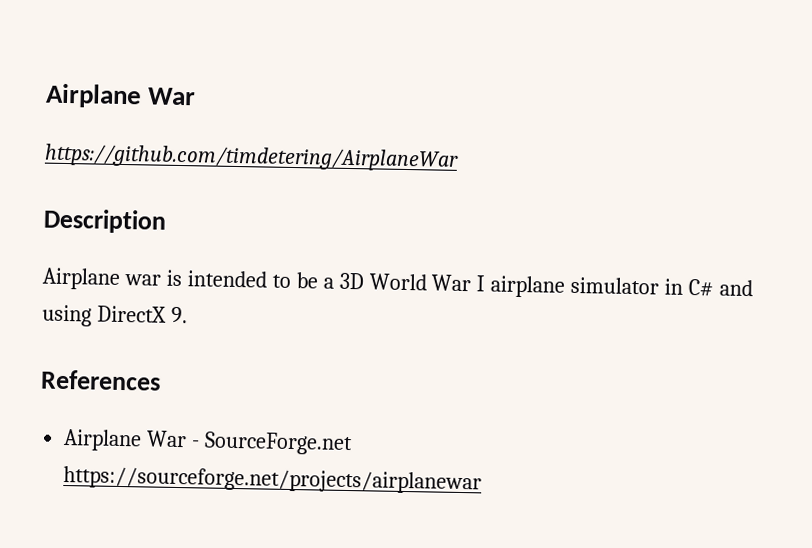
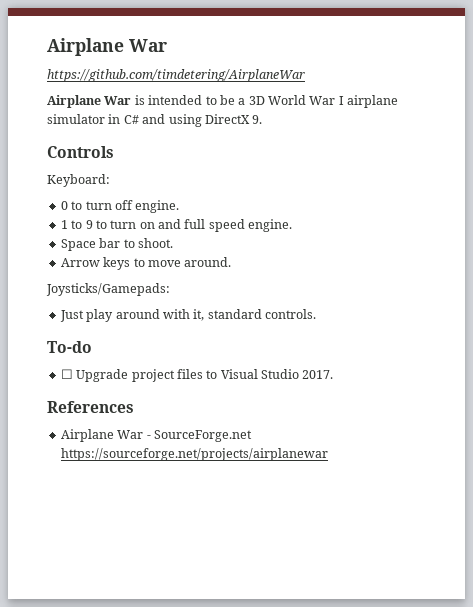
[43,208,167,234] [42,267,161,290] // Description // Airplane war -> [47,95,132,108] // Airplane War
(188, 315) none -> [47,146,114,158] [47,174,110,187] [60,200,180,213] [60,219,293,232] [60,238,173,251] [60,257,232,270] [46,283,170,296] [59,309,316,322] [47,341,92,353] [60,369,334,382] // Controls // Keyboard: // 0 to turn off engine. // 1 to 9 to turn on and full speed engine. // Space bar to shoot. // Arrow keys to move around. // Joysticks/Gamepads: // Just play around with it, standard controls. // To-do // ☐ Upgrade project files to Visual Studio 2017.

